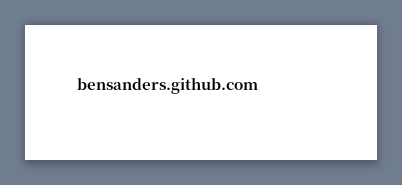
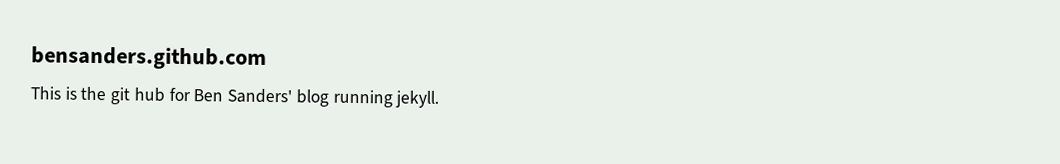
(258, 85) none -> [30,86,440,108] // This is the git hub for Ben Sanders' blog running jekyll.

